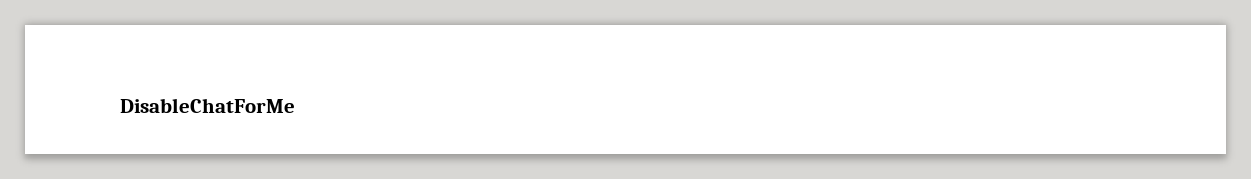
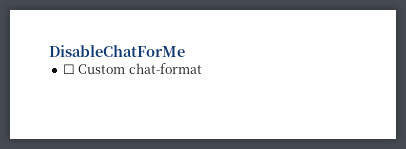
(295, 105) none -> [62,63,202,74] // ☐ Custom chat-format

